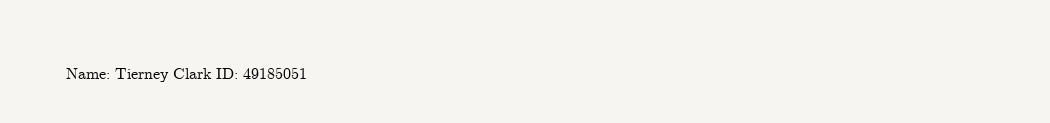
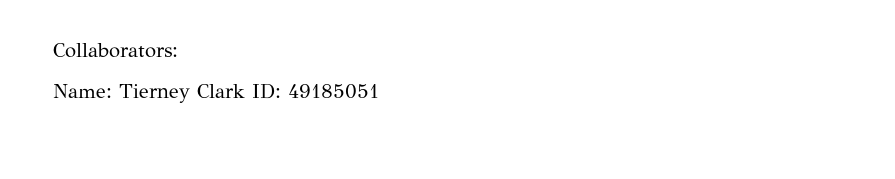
(66, 73) none -> [53,43,178,58] Collaborators: //

